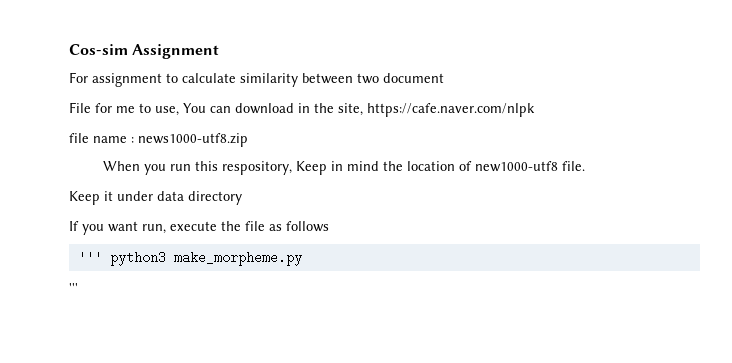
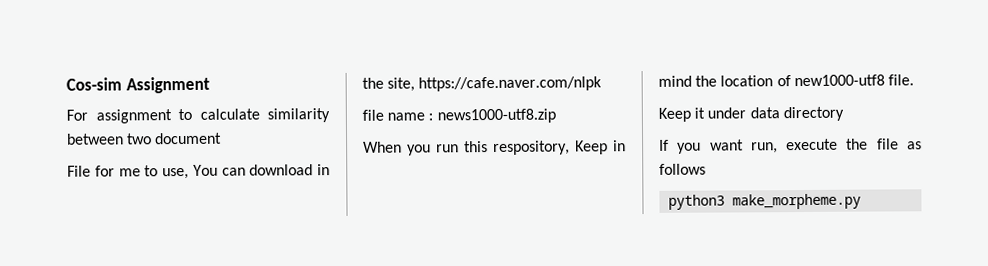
[77,251,102,264] ''' -> (706, 169) none
[69,283,78,293] // ''' -> (862, 201) none

